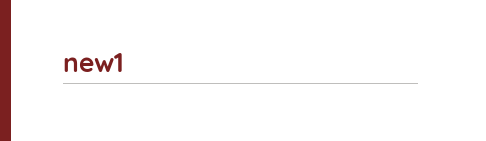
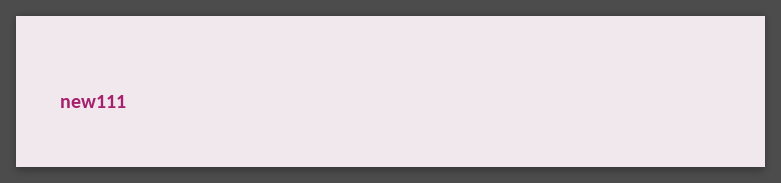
[63,53,124,72] new1 -> [60,95,126,108] new111

